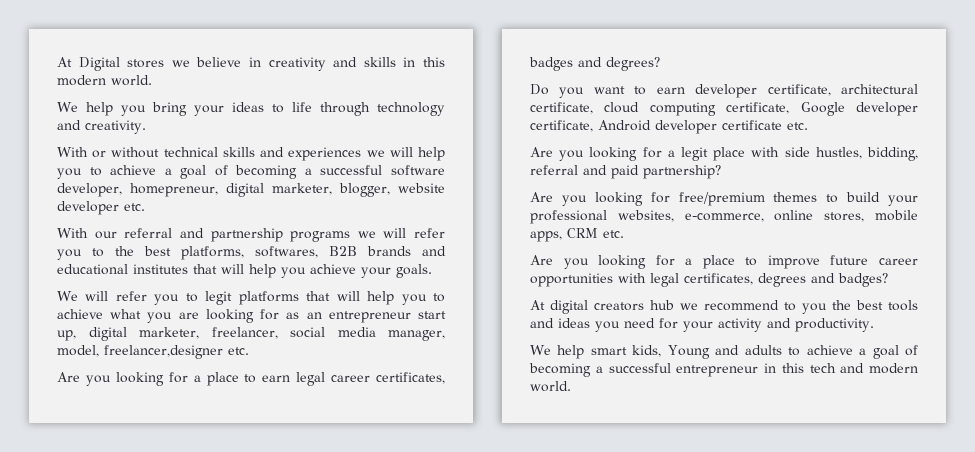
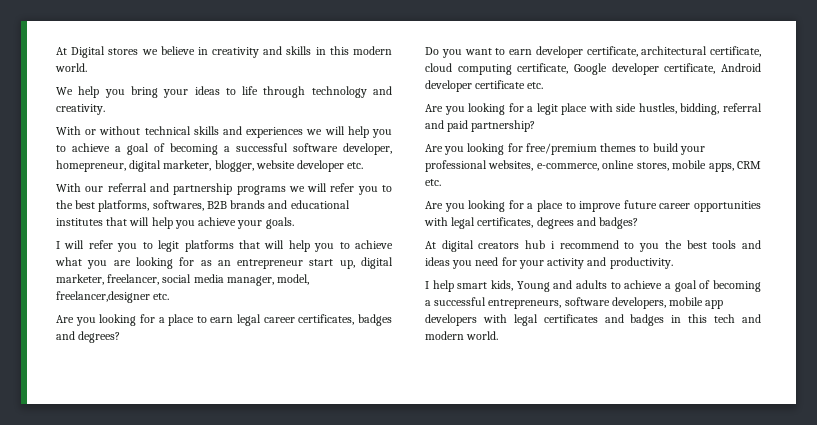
[57,291,78,301] We -> [56,241,60,249] I
[680,303,698,310] we -> [550,241,555,249] i
[530,345,551,355] We -> [425,281,429,289] I
[676,365,759,377] entrepreneur -> [488,297,724,309] [425,314,665,326] entrepreneurs, software developers, mobile app developers with legal certificates and badges

